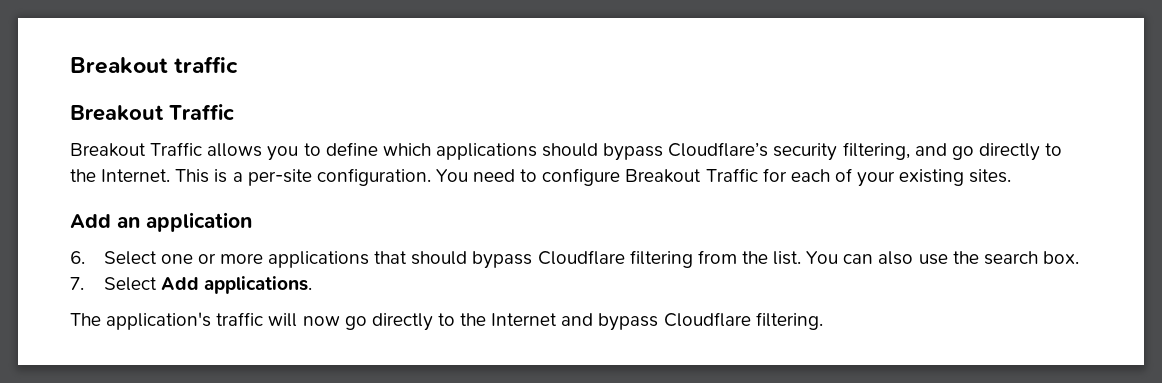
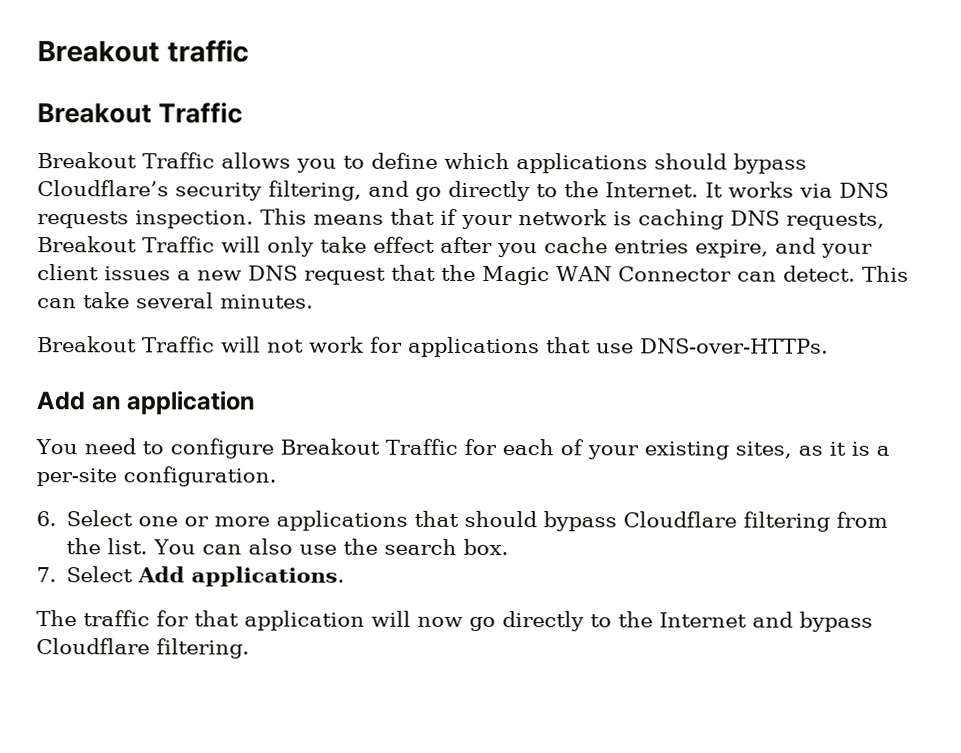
[175,168,431,186] This is a per-site configuration. -> [705,181,889,198] [37,208,885,230] [37,236,873,258] [37,264,909,286] [37,292,314,309] [37,336,829,358] [36,390,256,415] It works via DNS requests inspection. This means that if your network is caching DNS requests, Breakout Traffic will only take effect after you cache entries expire, and your client issues a new DNS request that the Magic WAN Connector can detect. This can take several minutes. // Breakout Traffic will not work for applications that use DNS-over-HTTPs. // Add an application //
[969,169,1012,183] [70,212,252,232] sites. // Add an application -> [734,441,890,459] [36,466,277,487] sites, as it is a per-site configuration.
[106,312,264,330] application's traffic -> [83,610,365,631] traffic for that application

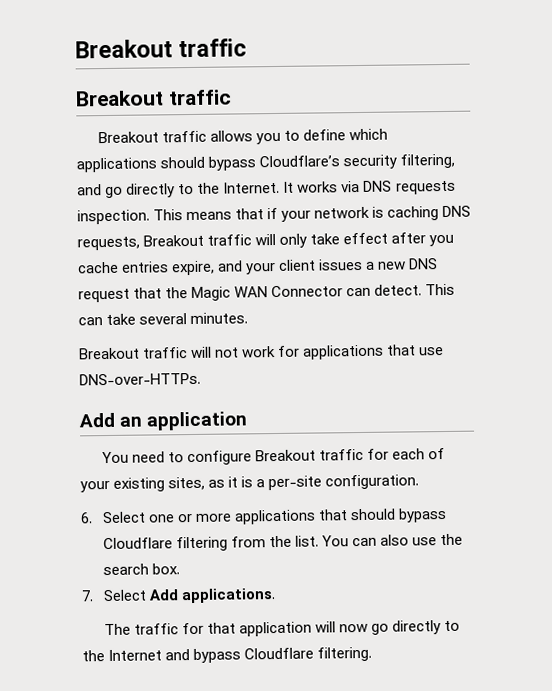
[37,39,249,63] [37,102,244,124] [37,152,215,169] Breakout traffic // Breakout Traffic // Breakout Traffic -> [75,38,248,59] [75,89,232,107] [97,130,207,144] Breakout traffic // Breakout traffic // Breakout traffic
[142,236,215,253] Traffic -> [207,234,253,246] traffic
[142,336,215,353] Traffic -> [143,347,189,359] traffic
[384,438,458,455] Traffic -> [318,448,364,461] traffic

